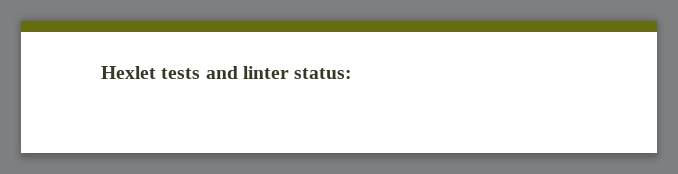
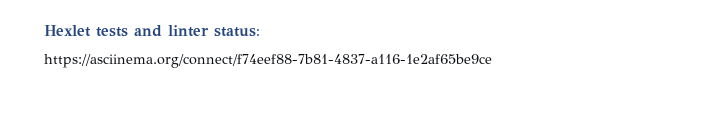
(353, 73) none -> [44,54,492,68] // https://asciinema.org/connect/f74eef88-7b81-4837-a116-1e2af65be9ce

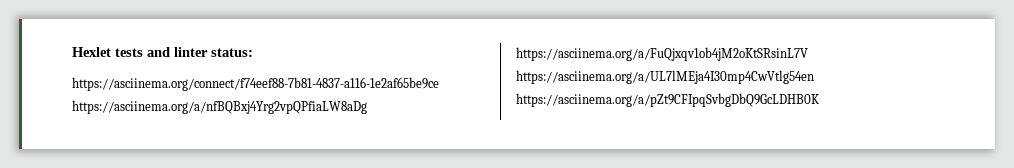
(492, 61) none -> [72,100,367,114] [516,47,808,61] [516,70,814,84] [516,93,820,107] https://asciinema.org/a/nfBQBxj4Yrg2vpQPfiaLW8aDg https://asciinema.org/a/FuQjxqv1ob4jM2oKtSRsinL7V https://asciinema.org/a/UL7lMEja4I30mp4CwVtlg54en https://asciinema.org/a/pZt9CFIpqSvbgDbQ9GcLDHB0K

